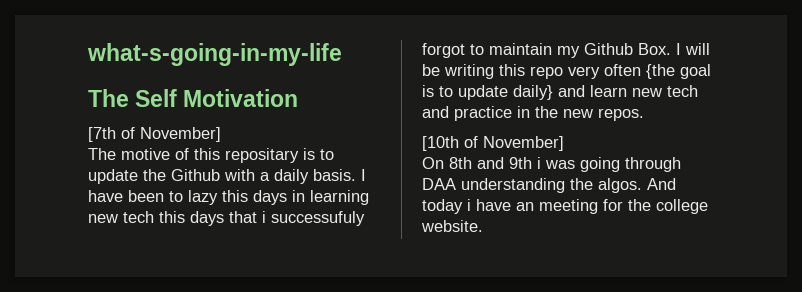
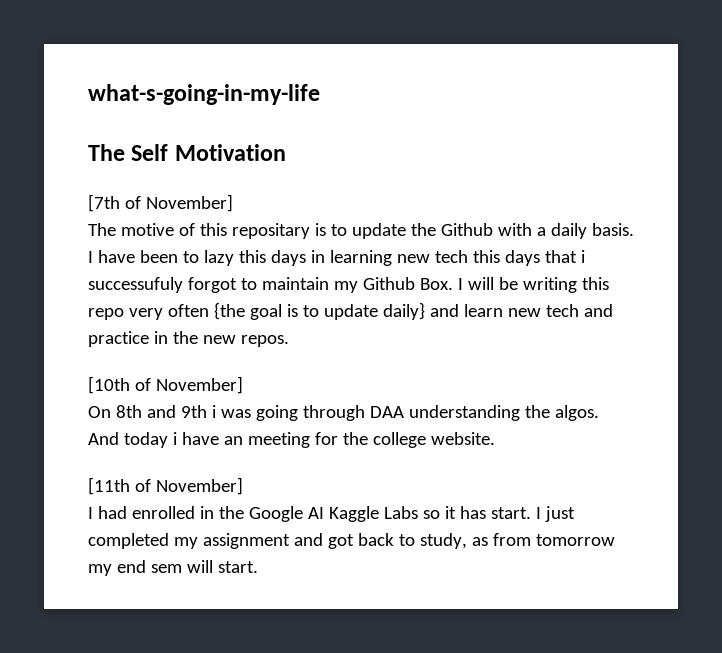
(483, 226) none -> [88,477,243,495] [88,506,575,522] [88,533,615,549] [88,560,258,576] // [11th of November] // I had enrolled in the Google AI Kaggle Labs so it has start. I just completed my assignment and got back to study, as from tomorrow my end sem will start.

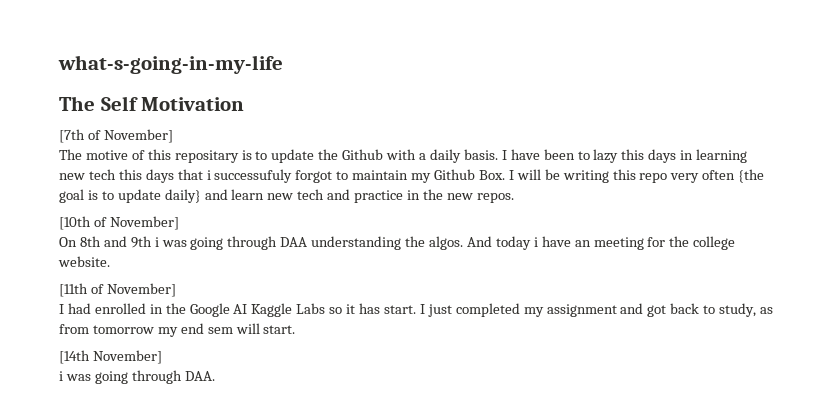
(258, 567) none -> [59,350,162,364] [59,370,215,384] // [14th November] // i was going through DAA.

